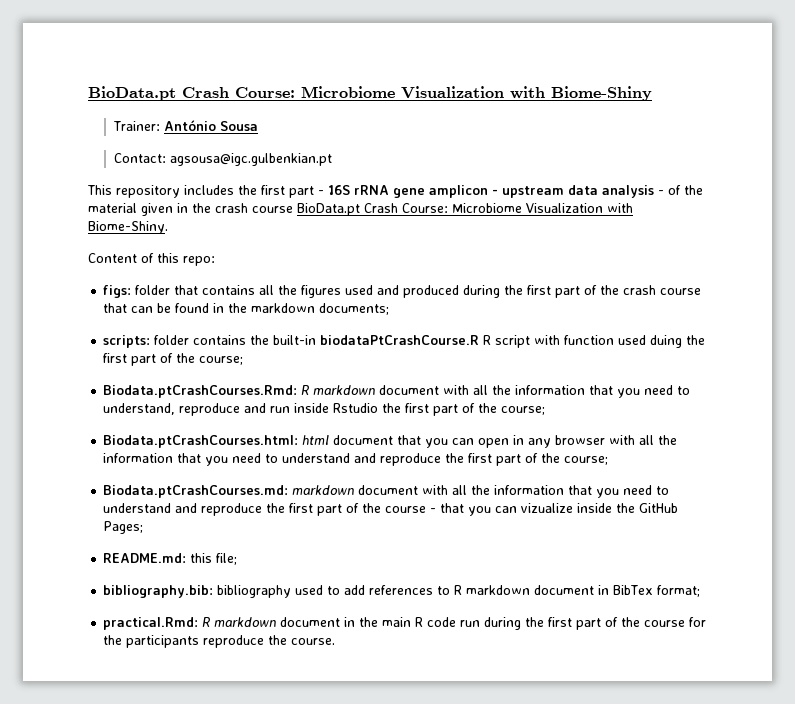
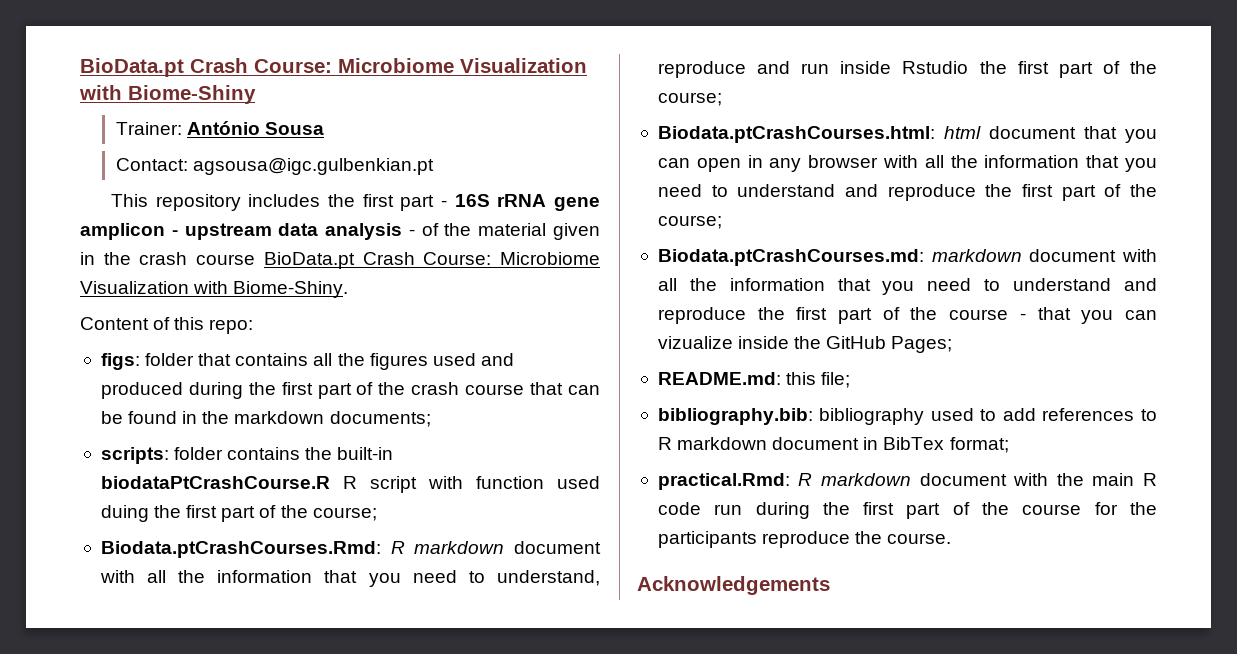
[344,617,356,627] in -> [1013,473,1049,486] with
(336, 641) none -> [637,576,830,595] // Acknowledgements

